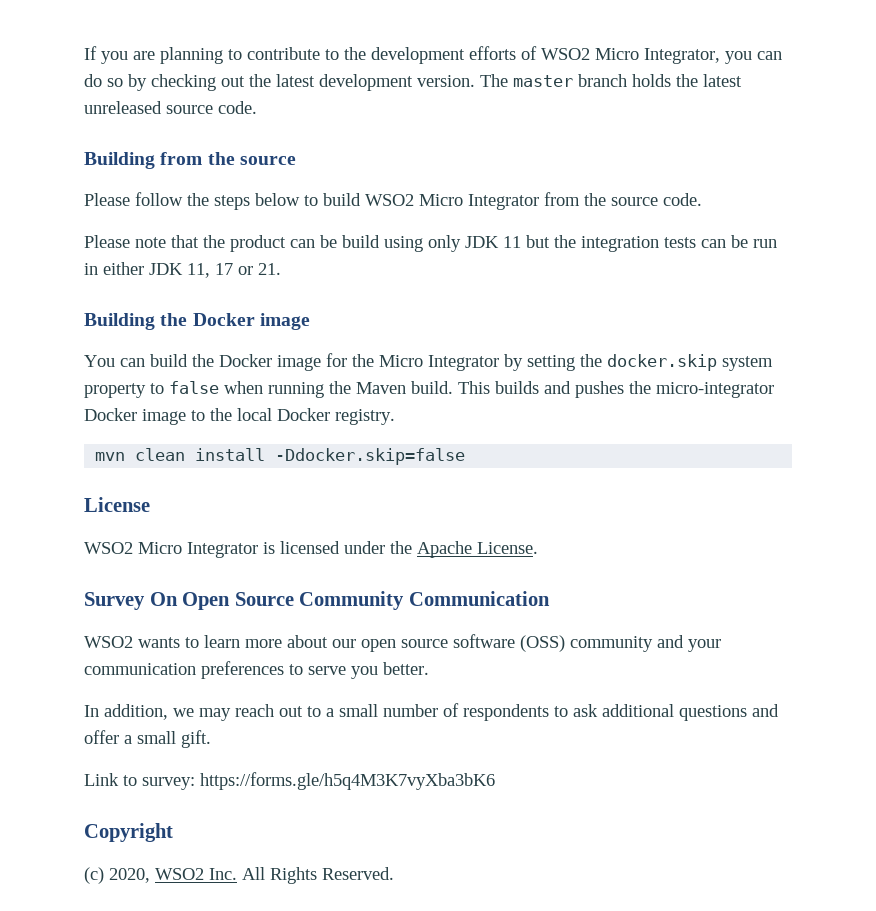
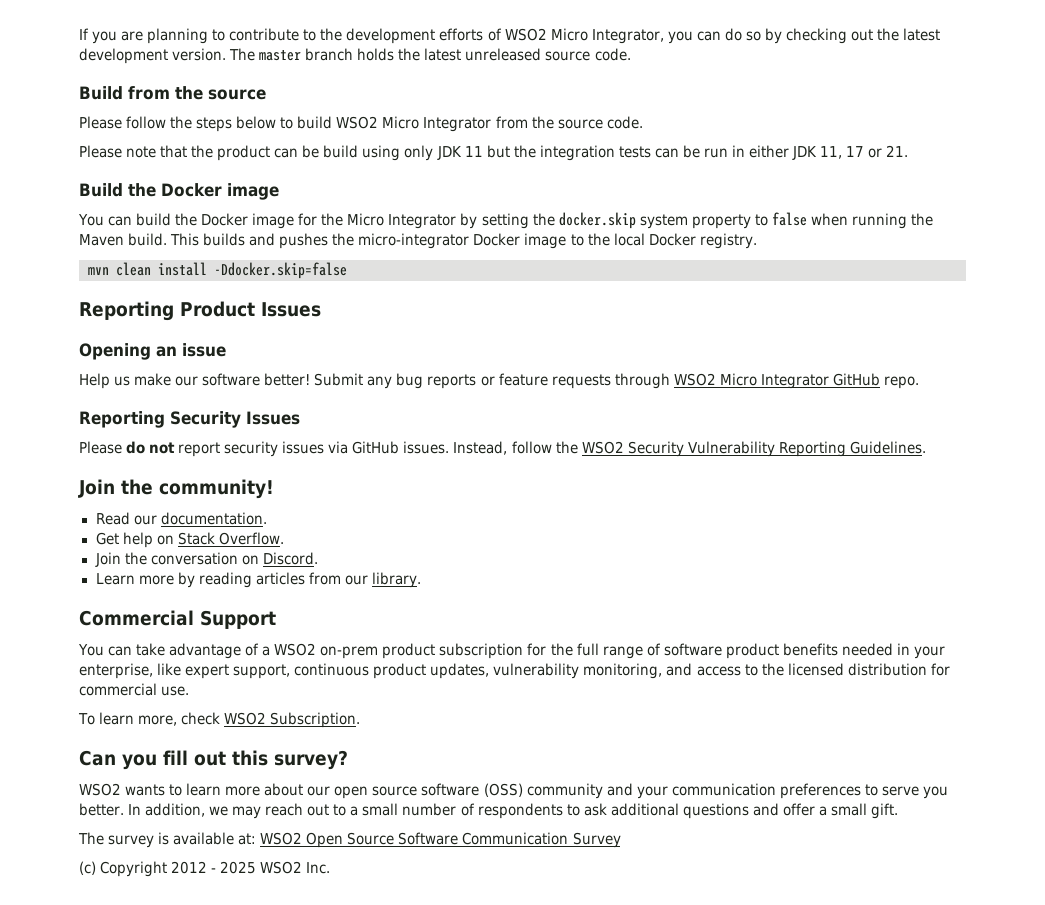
[84,152,155,169] Building -> [79,86,123,100] Build
[84,313,155,330] Building -> [79,183,123,197] Build
[84,497,150,512] [84,541,538,558] [84,591,550,610] License // WSO2 Micro Integrator is licensed under the Apache License. // Survey On Open Source Community Communication -> [79,301,321,321] [79,343,226,360] [79,373,919,389] [79,411,300,428] [79,441,926,457] [78,479,274,499] [95,512,267,525] [95,532,284,548] [94,552,318,567] [95,572,421,588] [79,610,276,629] [78,643,945,659] [79,663,950,679] [79,683,190,696] [78,712,361,728] [79,750,348,770] Reporting Product Issues // Opening an issue // Help us make our software better! Submit any bug reports or feature requests through WSO2 Micro Integrator GitHub repo. // Reporting Security Issues // Please do not report security issues via GitHub issues. Instead, follow the WSO2 Security Vulnerability Reporting Guidelines. // Join the community! // Read our documentation. // Get help on Stack Overflow. // Join the conversation on Discord. // Learn more by reading articles from our library. // Commercial Support // You can take advantage of a WSO2 on-prem product subscription for the full range of software product benefits needed in your enterprise, like expert support, continuous product updates, vulnerability monitoring, and access to the licensed distribution for commercial use. // To learn more, check WSO2 Subscription. // Can you fill out this survey?
(429, 668) // -> (124, 809) none
[84,772,495,790] [84,823,173,842] [84,867,394,884] Link to survey: https://forms.gle/h5q4M3K7vyXba3bK6 // Copyright // (c) 2020, WSO2 Inc. All Rights Reserved. -> [78,832,621,848] [79,861,331,877] The survey is available at: WSO2 Open Source Software Communication Survey // (c) Copyright 2012 - 2025 WSO2 Inc.

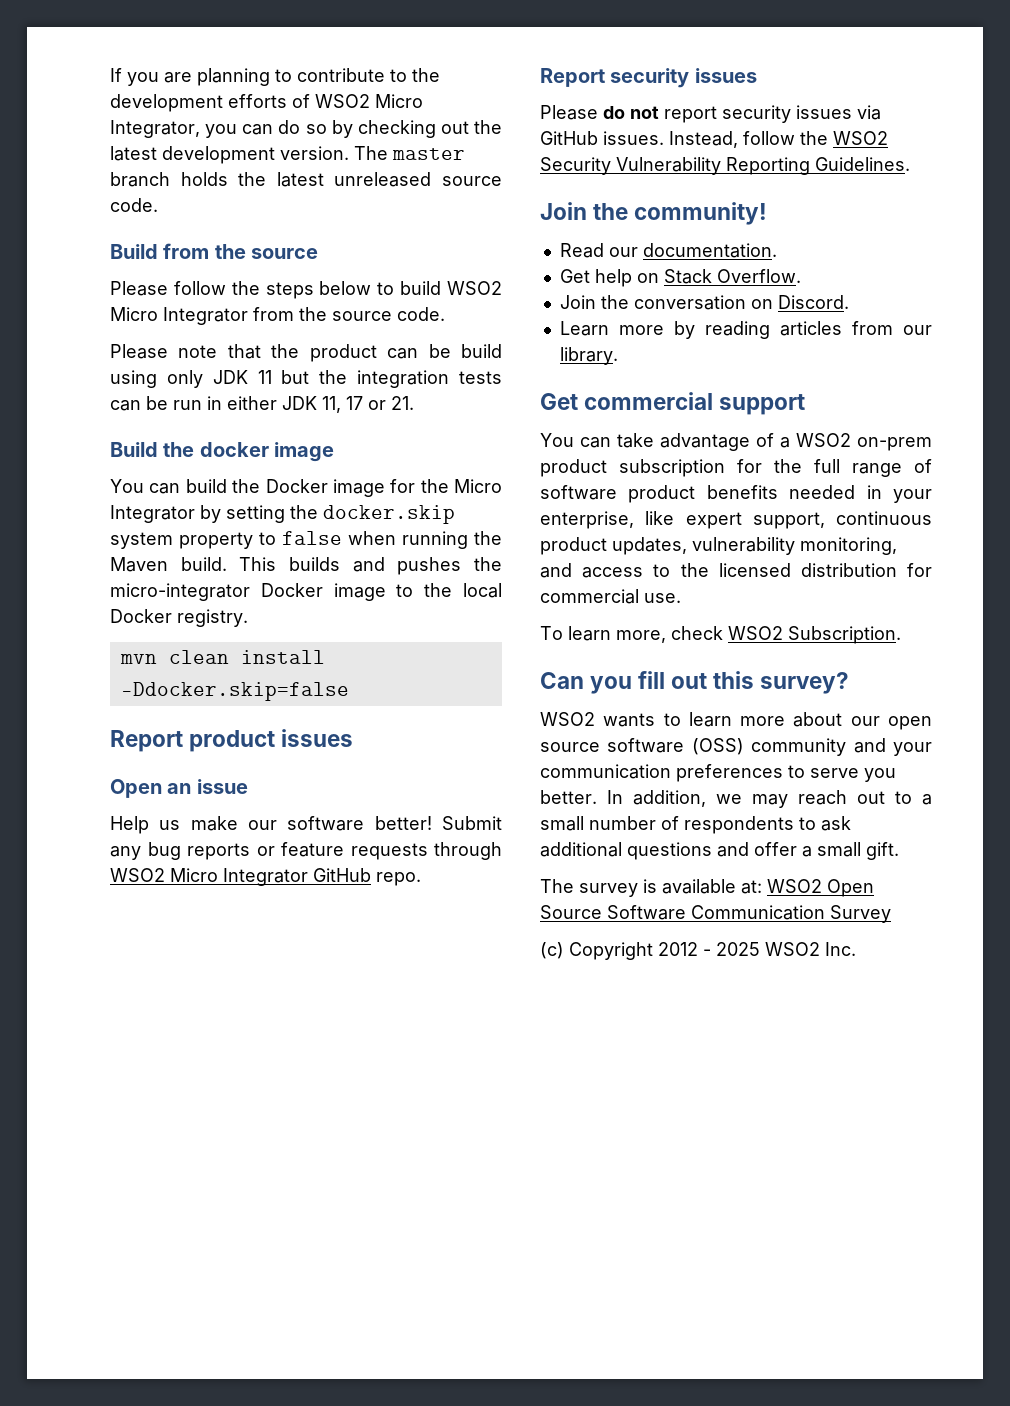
[161,183,222,197] Docker -> [199,442,269,457] docker
[79,301,321,321] [79,343,151,360] Reporting Product Issues // Opening -> [110,729,354,752] [110,779,162,798] Report product issues // Open
[79,411,300,428] Reporting Security Issues -> [540,68,757,88] Report security issues
[79,610,276,629] Commercial Support -> [540,392,806,415] Get commercial support

